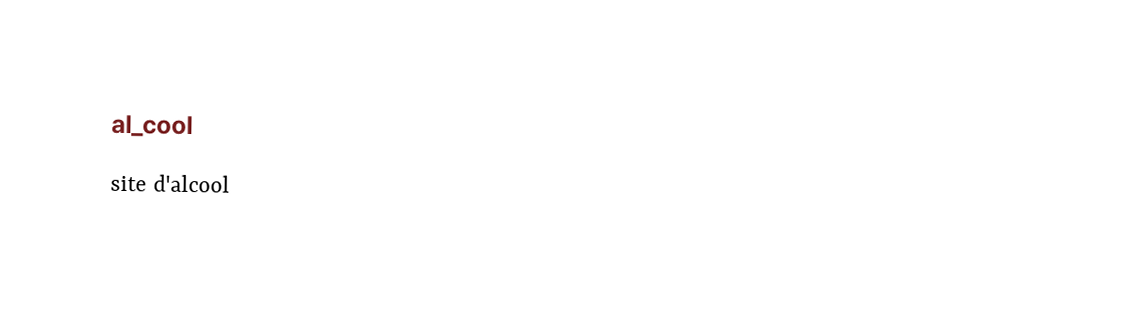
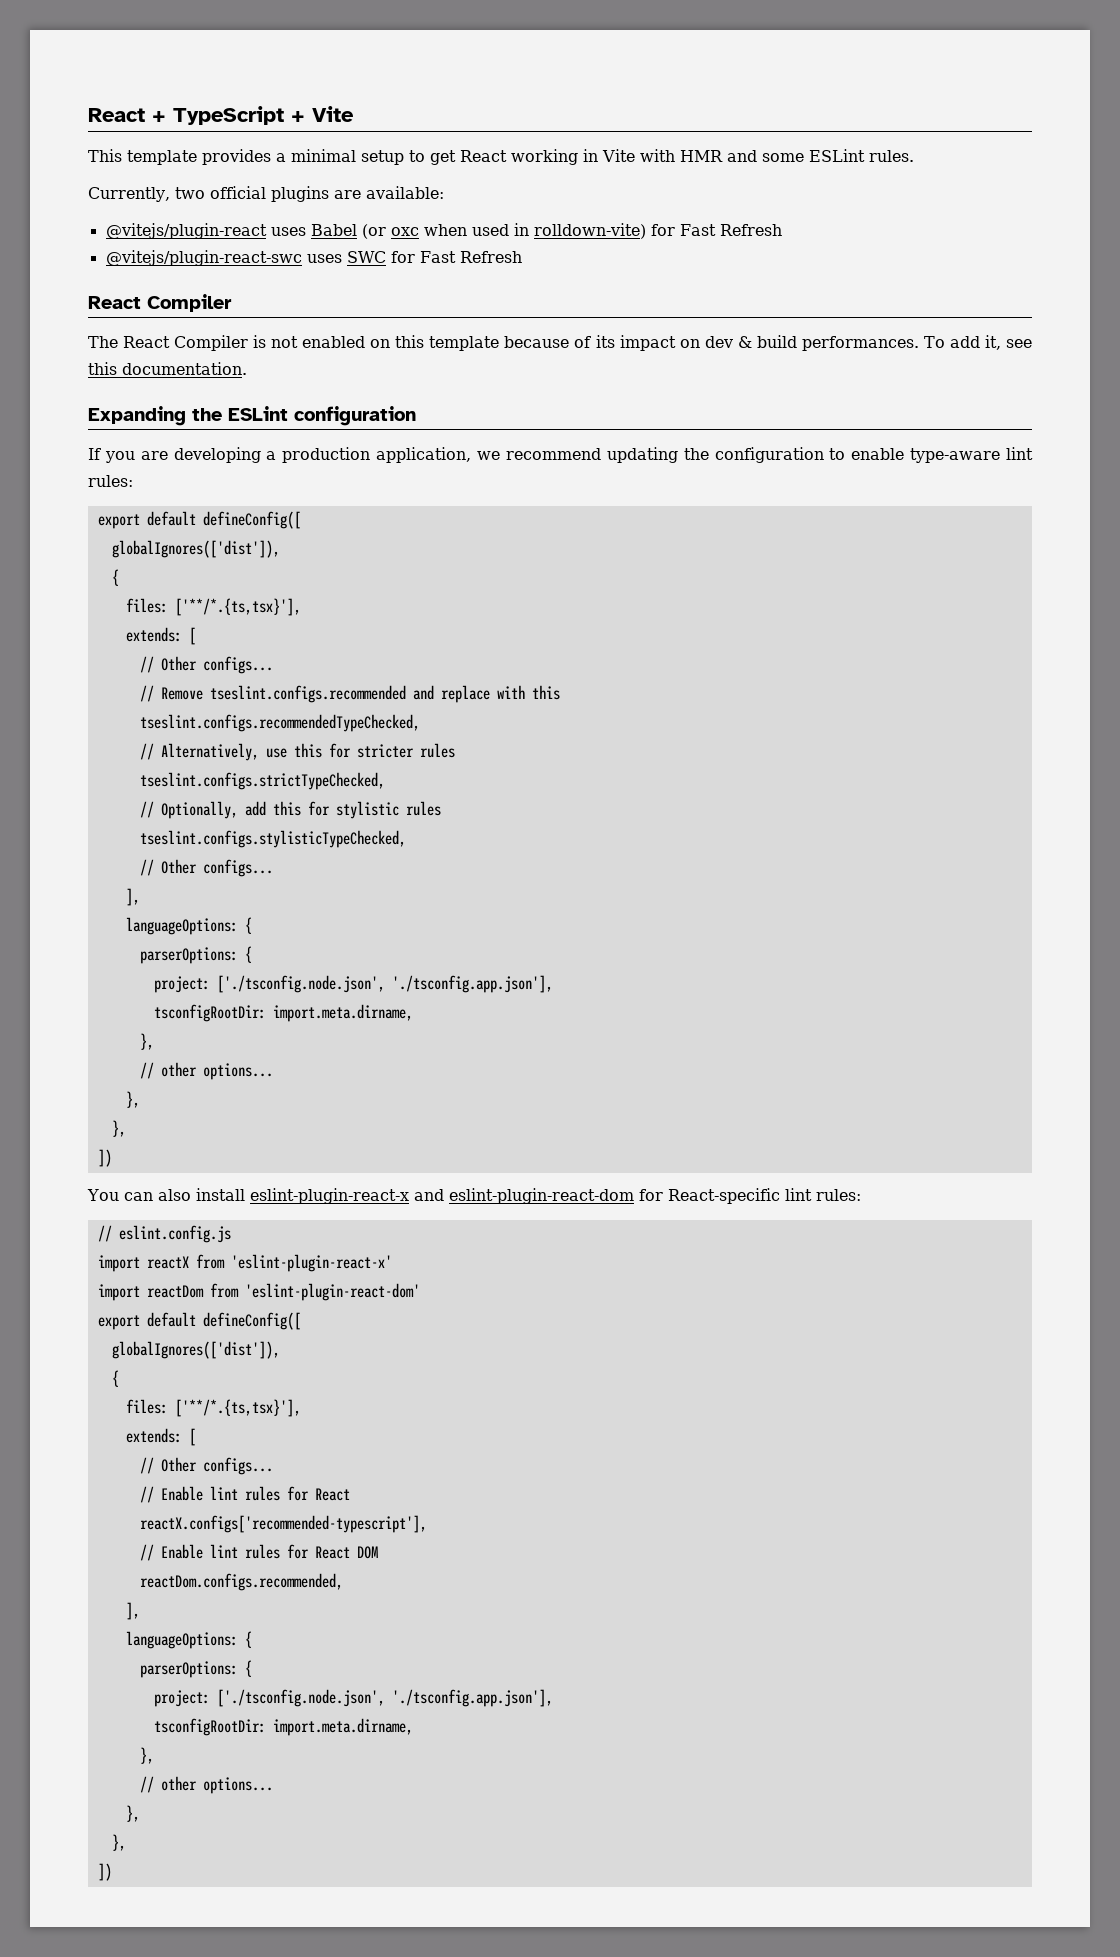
[111,114,193,138] [110,174,230,193] al_cool // site d'alcool -> [88,106,354,125] [88,149,914,165] [88,186,444,202] [105,223,782,239] [105,250,522,266] [88,294,232,312] [88,335,1032,351] [88,362,247,375] [88,406,416,426] [88,447,1033,463] [88,475,133,487] [97,511,301,529] [111,540,280,558] [111,569,119,586] [125,598,301,616] [125,627,196,645] [139,656,273,674] [139,685,560,703] [139,714,420,732] [139,743,455,761] [139,772,385,790] [139,801,441,819] [139,830,406,848] [139,859,273,877] [125,888,140,906] [125,917,252,935] [139,946,252,964] [153,975,553,993] [153,1004,413,1022] [139,1033,154,1050] [139,1062,273,1080] [125,1091,140,1108] [111,1120,126,1137] [97,1149,112,1167] [87,1188,861,1204] [97,1225,231,1243] [97,1254,392,1272] [97,1283,420,1301] [97,1312,301,1330] [111,1341,280,1359] [111,1370,119,1387] [125,1399,301,1417] [125,1428,196,1446] [139,1457,273,1475] [139,1486,350,1503] [139,1515,427,1533] [139,1544,378,1561] [139,1573,343,1591] [125,1602,140,1620] [125,1631,252,1649] [139,1660,252,1678] [153,1689,553,1707] [153,1718,413,1736] [139,1747,154,1764] [139,1776,273,1794] [125,1805,140,1822] [111,1834,126,1851] [97,1863,112,1881] React + TypeScript + Vite // This template provides a minimal setup to get React working in Vite with HMR and some ESLint rules. // Currently, two official plugins are available: // @vitejs/plugin-react uses Babel (or oxc when used in rolldown-vite) for Fast Refresh // @vitejs/plugin-react-swc uses SWC for Fast Refresh // React Compiler // The React Compiler is not enabled on this template because of its impact on dev & build performances. To add it, see this documentation. // Expanding the ESLint configuration // If you are developing a production application, we recommend updating the configuration to enable type-aware lint rules: // export default defineConfig([ // globalIgnores(['dist']), // { // files: ['**/*.{ts,tsx}'], // extends: [ // // Other configs... // // Remove tseslint.configs.recommended and replace with this // tseslint.configs.recommendedTypeChecked, // // Alternatively, use this for stricter rules // tseslint.configs.strictTypeChecked, // // Optionally, add this for stylistic rules // tseslint.configs.stylisticTypeChecked, // // Other configs... // ], // languageOptions: { // parserOptions: { // project: ['./tsconfig.node.json', './tsconfig.app.json'], // tsconfigRootDir: import.meta.dirname, // }, // // other options... // }, // }, // ]) // You can also install eslint-plugin-react-x and eslint-plugin-react-dom for React-specific lint rules: // // eslint.config.js // import reactX from 'eslint-plugin-react-x' // import reactDom from 'eslint-plugin-react-dom' // export default defineConfig([ // globalIgnores(['dist']), // { // files: ['**/*.{ts,tsx}'], // extends: [ // // Other configs... // // Enable lint rules for React // reactX.configs['recommended-typescript'], // // Enable lint rules for React DOM // reactDom.configs.recommended, // ], // languageOptions: { // parserOptions: { // project: ['./tsconfig.node.json', './tsconfig.app.json'], // tsconfigRootDir: import.meta.dirname, // }, // // other options... // }, // }, // ])

